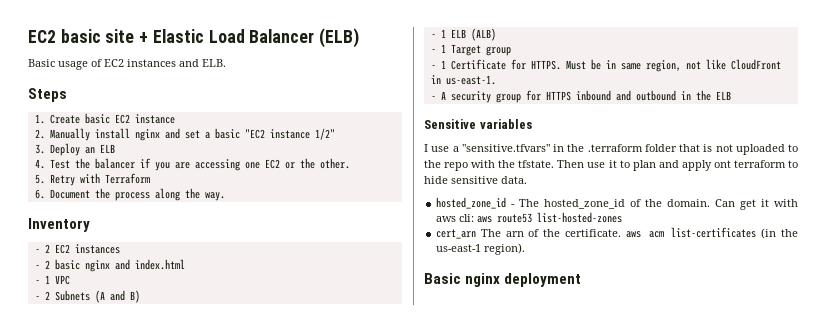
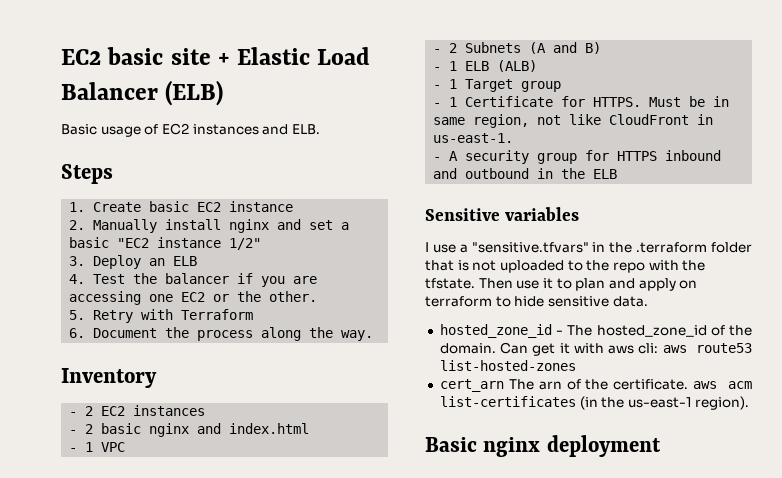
[713,160,731,168] ont -> [679,280,698,289] on

